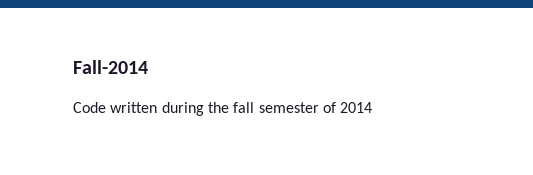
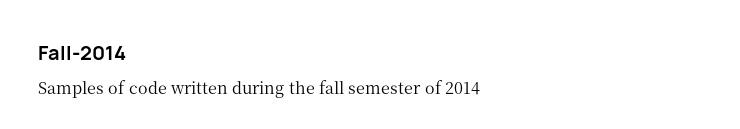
[73,102,106,113] Code -> [38,80,167,98] Samples of code

